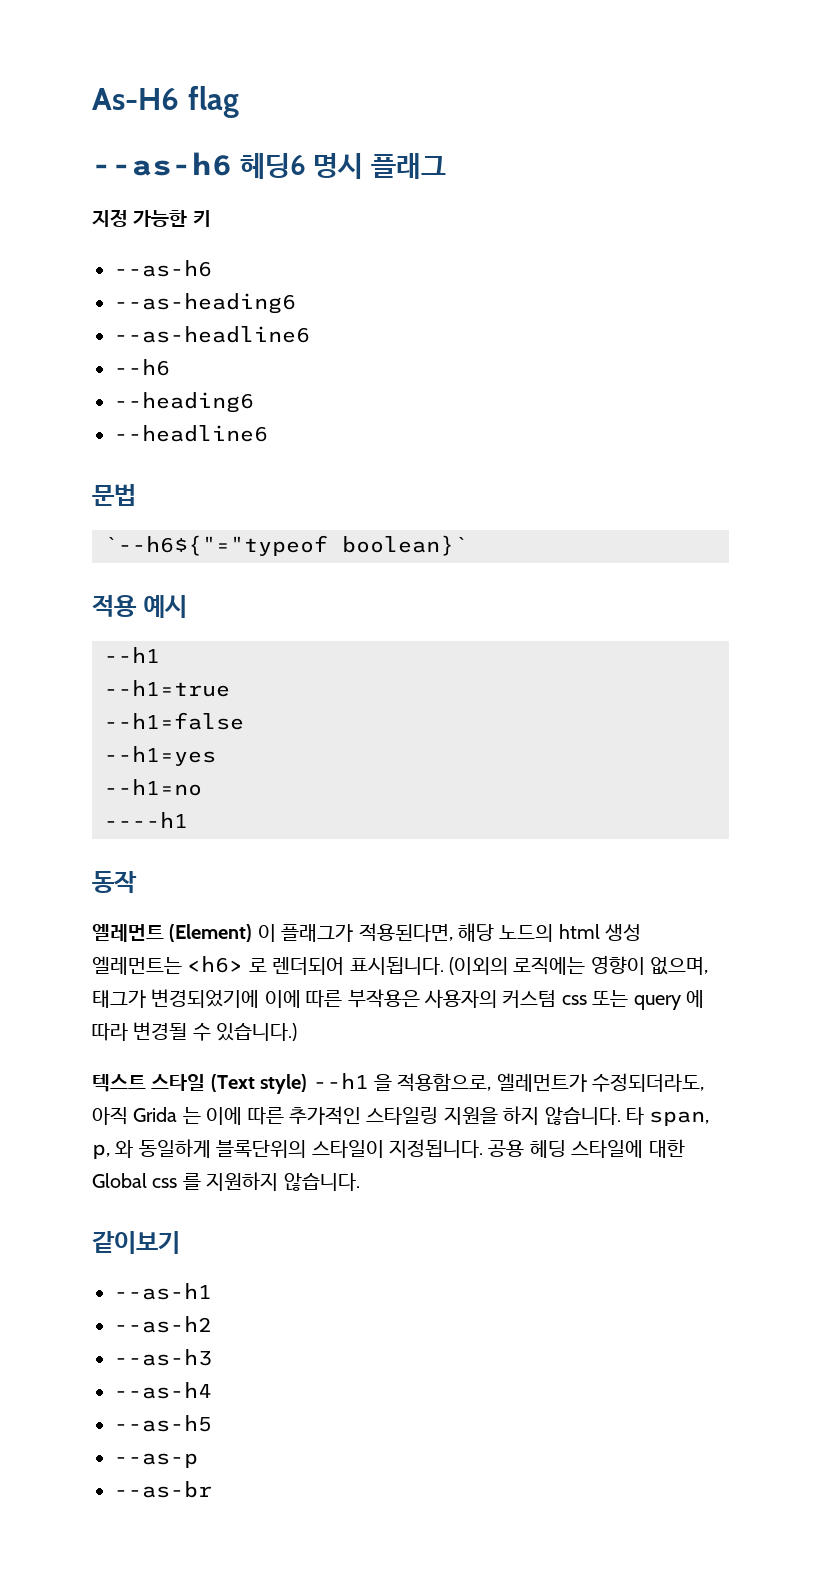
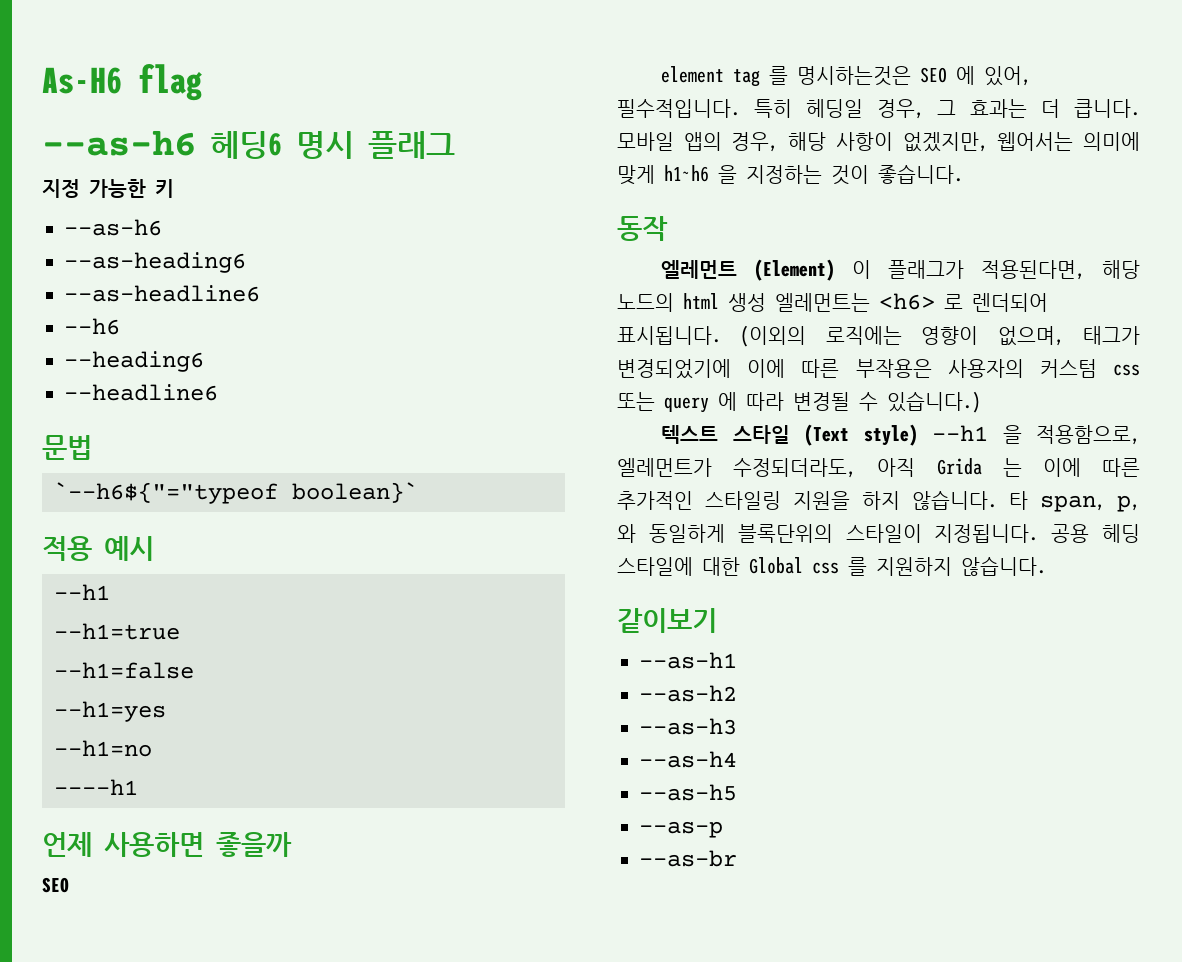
(188, 820) none -> [42,832,292,857] [42,877,69,893] [661,66,1032,87] [617,99,1140,119] [617,132,1140,152] [617,164,963,185] // 언제 사용하면 좋을까 // SEO // element tag 를 명시하는것은 SEO 에 있어, 필수적입니다. 특히 헤딩일 경우, 그 효과는 더 큽니다. 모바일 앱의 경우, 해당 사항이 없겠지만, 웹어서는 의미에 맞게 h1~h6 을 지정하는 것이 좋습니다.

